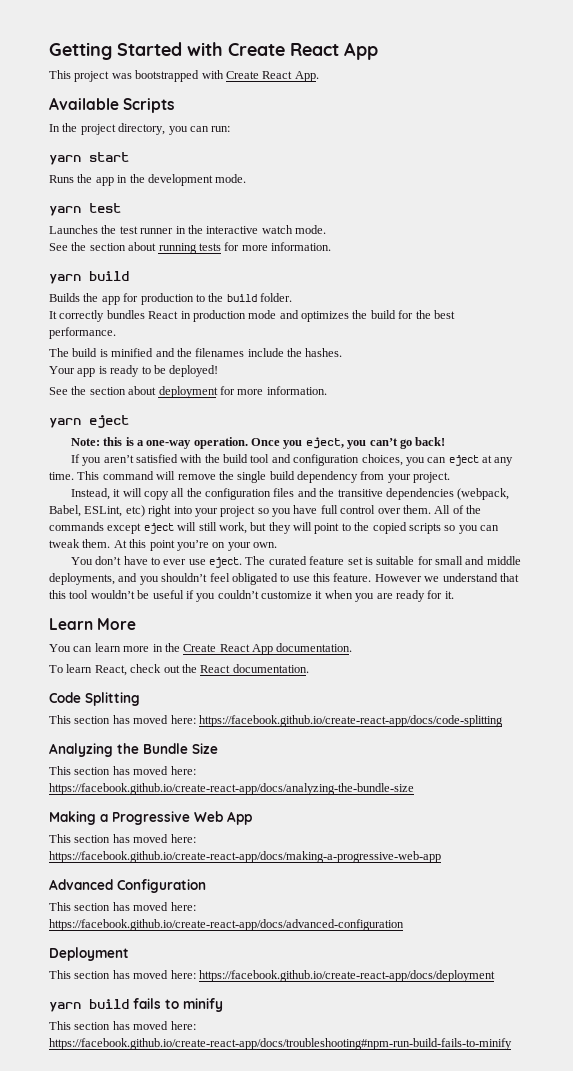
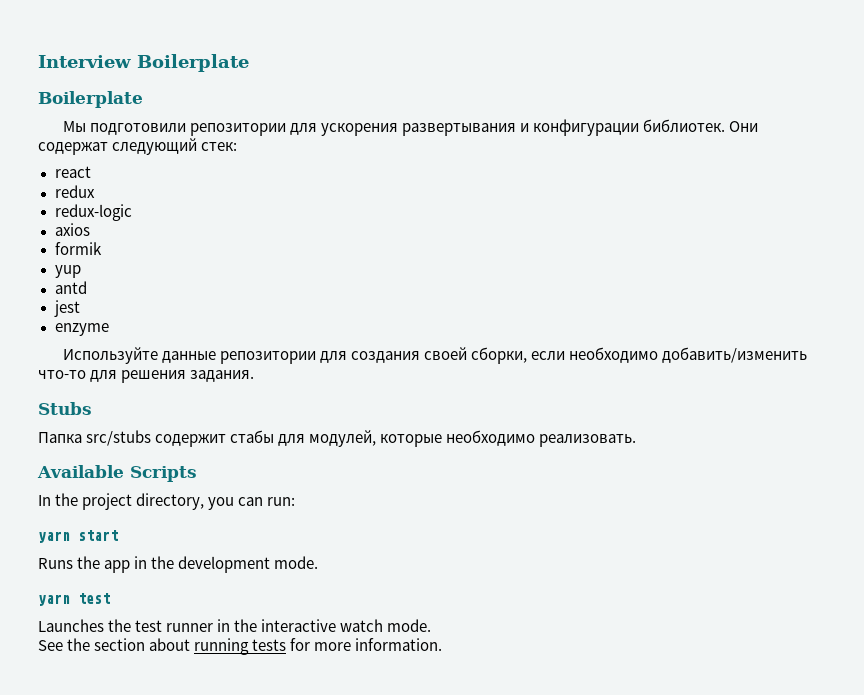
[49,42,378,60] [49,70,319,82] Getting Started with Create React App // This project was bootstrapped with Create React App. -> [38,54,249,72] [38,91,143,108] [62,119,759,136] [38,138,238,155] [54,166,91,178] [54,185,95,198] [54,204,132,221] [54,223,90,236] [54,242,102,255] [54,265,81,278] [54,281,87,294] [53,300,80,317] [54,323,109,336] [62,347,808,364] [38,370,255,383] [38,402,92,415] [38,430,637,447] Interview Boilerplate // Boilerplate // Мы подготовили репозитории для ускорения развертывания и конфигурации библиотек. Они содержат следующий стек: // react // redux // redux-logic // axios // formik // yup // antd // jest // enzyme // Используйте данные репозитории для создания своей сборки, если необходимо добавить/изменить что-то для решения задания. // Stubs // Папка src/stubs содержит стабы для модулей, которые необходимо реализовать.
[49,271,129,284] [49,293,292,305] [49,310,455,322] [49,327,116,339] [49,348,343,357] [49,365,219,377] [49,386,327,398] [49,415,129,428] [70,437,446,449] [70,454,514,466] [49,471,451,483] [70,488,510,500] [49,505,481,517] [49,522,499,534] [49,539,277,551] [70,556,521,568] [49,573,519,585] [49,590,454,602] [49,618,137,630] [49,643,353,655] [49,664,309,676] [49,692,140,706] [49,715,503,727] [49,743,218,757] [49,766,196,775] [49,783,414,795] [49,811,252,825] [49,834,196,843] [49,851,441,863] [49,879,206,893] [49,902,196,911] [49,919,404,931] [49,947,129,961] [49,970,495,982] [49,998,223,1012] [49,1021,196,1030] [49,1038,512,1050] // yarn build // Builds the app for production to the build folder. // It correctly bundles React in production mode and optimizes the build for the best performance. // The build is minified and the filenames include the hashes. // Your app is ready to be deployed! // See the section about deployment for more information. // yarn eject // Note: this is a one-way operation. Once you eject, you can’t go back! // If you aren’t satisfied with the build tool and configuration choices, you can eject at any time. This command will remove the single build dependency from your project. // Instead, it will copy all the configuration files and the transitive dependencies (webpack, Babel, ESLint, etc) right into your project so you have full control over them. All of the commands except eject will still work, but they will point to the copied scripts so you can tweak them. At this point you’re on your own. // You don’t have to ever use eject. The curated feature set is suitable for small and middle deployments, and you shouldn’t feel obligated to use this feature. However we understand that this tool wouldn’t be useful if you couldn’t customize it when you are ready for it. // Learn More // You can learn more in the Create React App documentation. // To learn React, check out the React documentation. // Code Splitting // This section has moved here: https://facebook.github.io/create-react-app/docs/code-splitting // Analyzing the Bundle Size // This section has moved here: https://facebook.github.io/create-react-app/docs/analyzing-the-bundle-size // Making a Progressive Web App // This section has moved here: https://facebook.github.io/create-react-app/docs/making-a-progressive-web-app // Advanced Configuration // This section has moved here: https://facebook.github.io/create-react-app/docs/advanced-configuration // Deployment // This section has moved here: https://facebook.github.io/create-react-app/docs/deployment // yarn build fails to minify // This section has moved here: https://facebook.github.io/create-react-app/docs/troubleshooting#npm-run-build-fails-to-minify -> (443, 644) none

